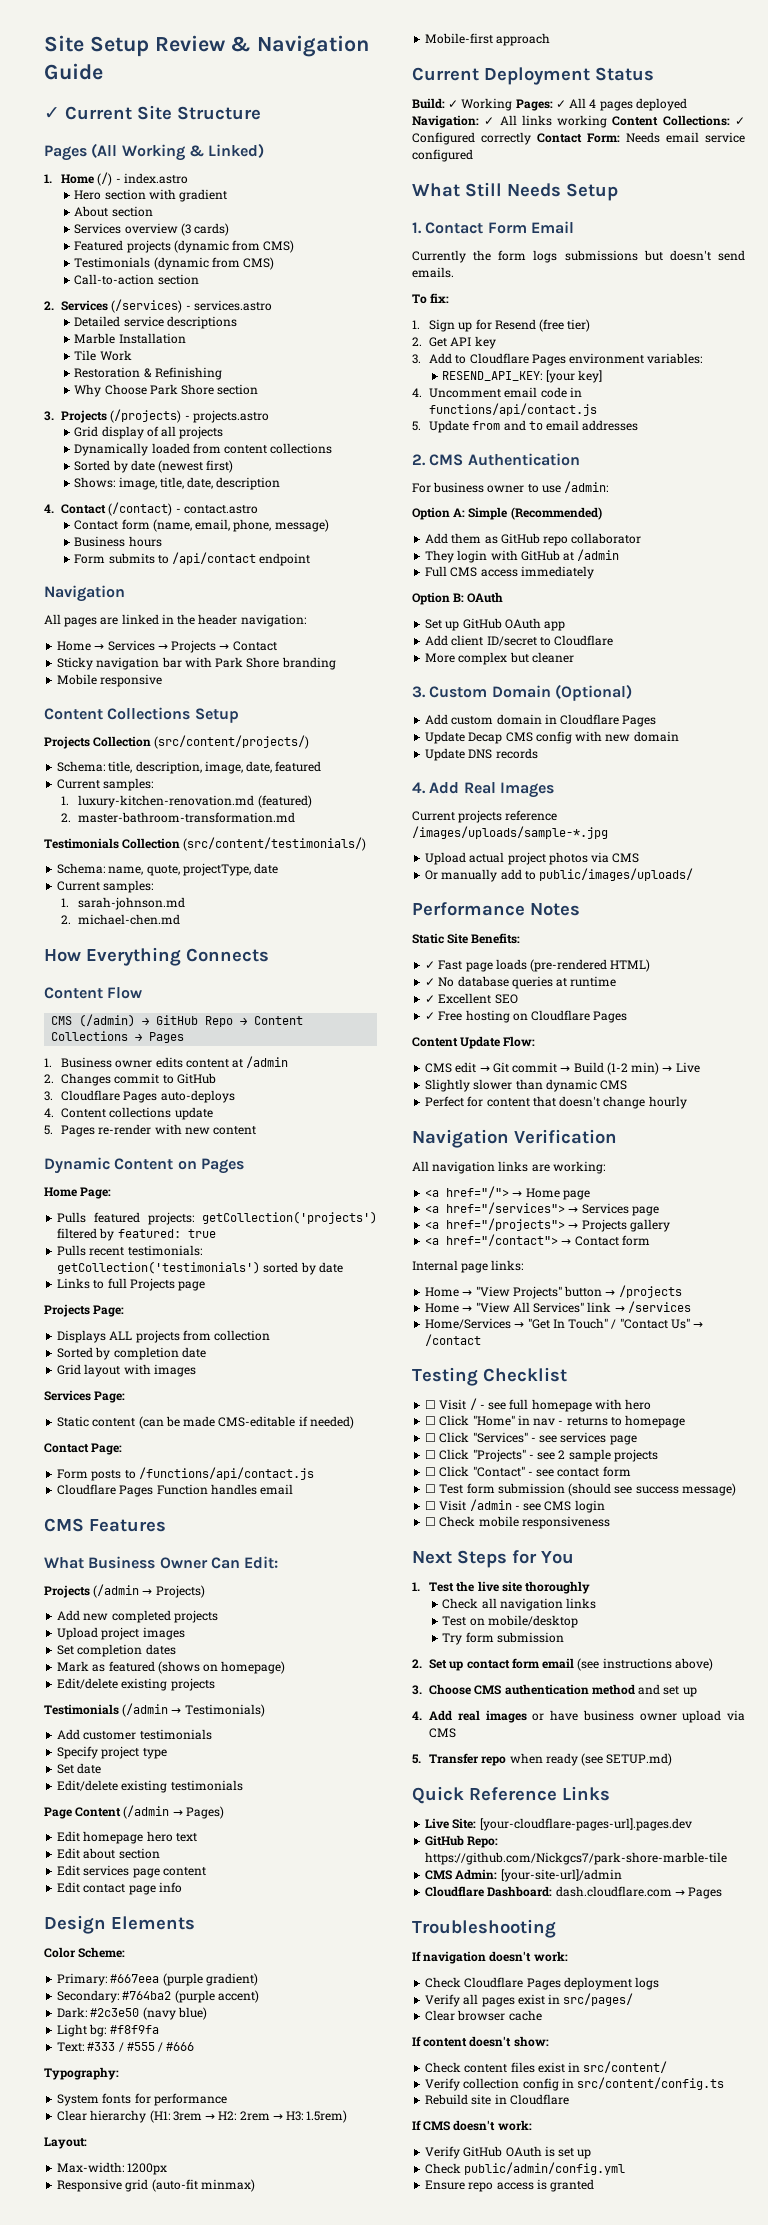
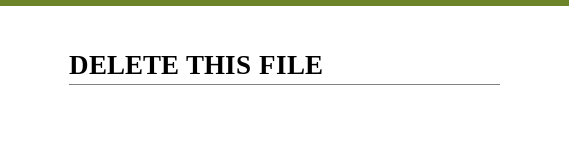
[44,35,370,57] [44,63,103,80] [44,105,261,120] [44,143,265,161] [44,172,188,186] [74,189,228,202] [74,206,153,217] [74,223,230,236] [74,240,295,253] [74,257,275,270] [74,274,199,285] [44,299,272,313] [74,316,237,329] [74,333,186,344] [74,350,132,361] [74,367,222,380] [74,384,259,397] [44,409,269,423] [74,426,224,439] [74,443,333,456] [74,460,234,473] [74,477,281,490] [44,502,258,516] [74,519,329,532] [74,536,162,547] [74,552,311,566] [44,585,125,602] [44,614,306,627] [57,640,277,653] [57,657,336,670] [57,674,163,687] [44,707,239,723] [44,735,310,749] [57,761,322,774] [57,778,154,791] [61,795,312,808] [61,812,296,823] [44,837,367,851] [57,863,279,876] [57,880,154,893] [61,897,186,910] [61,914,181,925] [44,947,269,966] [44,987,143,999] [51,1014,304,1027] [51,1031,185,1043] [44,1056,289,1068] [44,1073,216,1086] [44,1090,235,1103] [44,1107,213,1120] [44,1124,257,1137] [44,1157,244,1174] [44,1187,112,1199] [57,1211,377,1225] [57,1228,216,1241] [57,1245,202,1256] [57,1261,343,1275] [57,1278,206,1291] [44,1304,125,1317] [57,1330,271,1343] [57,1347,206,1360] [57,1364,196,1377] [44,1390,126,1403] [57,1416,354,1429] [44,1443,123,1455] [57,1467,314,1481] [57,1484,294,1497] [44,1518,166,1532] [44,1556,279,1569] [44,1584,205,1598] [57,1610,218,1623] [57,1627,185,1640] [57,1644,176,1657] [57,1661,286,1674] [57,1678,215,1691] [44,1703,265,1717] [57,1729,212,1740] [57,1746,167,1759] [57,1763,102,1774] [57,1780,243,1793] [44,1805,224,1819] [57,1831,197,1844] [57,1848,160,1859] [57,1865,206,1878] [57,1882,182,1895] [44,1915,195,1934] [44,1947,126,1958] [57,1973,258,1986] [57,1990,259,2003] [57,2007,207,2020] [57,2024,159,2037] [57,2042,195,2052] [44,2067,119,2080] [57,2093,227,2106] [57,2110,348,2123] [44,2137,87,2149] [57,2162,168,2175] [57,2179,255,2192] [425,33,551,46] [412,67,654,85] [412,98,687,111] [412,115,745,128] [412,132,745,145] [412,149,473,162] [412,182,618,201] [412,221,574,234] [412,250,745,263] [412,267,454,278] [412,293,450,304] [412,319,591,332] [412,336,496,349] [412,353,703,366] [442,370,602,383] [412,387,582,398] [429,403,598,416] [412,420,639,433] [412,453,580,466] [412,481,609,493] [412,507,602,520] [425,533,642,546] [425,549,620,563] [425,566,594,579] [412,592,504,605] [425,618,566,631] [425,635,614,646] [425,652,574,665] [412,684,632,701] [425,714,657,727] [425,731,679,744] [425,748,538,761] [412,782,554,798] [412,810,558,823] [412,826,608,839] [425,852,640,865] [425,868,694,882] [412,902,580,916] [412,933,521,944] [425,959,651,972] [425,976,617,989] [425,993,518,1004] [425,1010,628,1023] [412,1036,536,1049] [425,1062,700,1075] [425,1079,628,1092] [425,1096,687,1109] [412,1129,617,1148] [412,1161,605,1174] [425,1186,590,1200] [425,1202,659,1216] [425,1218,670,1232] [425,1234,650,1246] [412,1260,524,1273] [425,1285,682,1299] [425,1301,691,1313] [425,1318,704,1329] [425,1334,482,1346] [412,1367,567,1386] [425,1398,652,1412] [425,1415,686,1428] [425,1432,637,1445] [425,1449,658,1462] [425,1466,631,1477] [425,1483,736,1496] [425,1499,605,1513] [425,1516,610,1529] [412,1550,574,1568] [412,1581,591,1594] [442,1598,597,1611] [442,1615,578,1628] [442,1632,564,1645] [412,1658,713,1671] [412,1684,697,1697] [412,1710,745,1723] [429,1728,457,1738] [412,1753,673,1766] [412,1786,610,1804] [425,1818,692,1831] [425,1835,499,1848] [425,1852,728,1865] [425,1869,622,1882] [425,1886,723,1899] [412,1919,556,1938] [412,1951,568,1964] [425,1977,660,1990] [425,1993,634,2007] [425,2010,542,2021] [412,2036,549,2047] [425,2061,668,2073] [425,2077,725,2091] [425,2094,569,2105] [412,2120,532,2131] [425,2146,592,2159] [425,2162,626,2175] [425,2179,595,2192] Site Setup Review & Navigation Guide // ✓ Current Site Structure // Pages (All Working & Linked) // 1. Home (/) - index.astro // Hero section with gradient // About section // Services overview (3 cards) // Featured projects (dynamic from CMS) // Testimonials (dynamic from CMS) // Call-to-action section // 2. Services (/services) - services.astro // Detailed service descriptions // Marble Installation // Tile Work // Restoration & Refinishing // Why Choose Park Shore section // 3. Projects (/projects) - projects.astro // Grid display of all projects // Dynamically loaded from content collections // Sorted by date (newest first) // Shows: image, title, date, description // 4. Contact (/contact) - contact.astro // Contact form (name, email, phone, message) // Business hours // Form submits to /api/contact endpoint // Navigation // All pages are linked in the header navigation: // Home → Services → Projects → Contact // Sticky navigation bar with Park Shore branding // Mobile responsive // Content Collections Setup // Projects Collection (src/content/projects/) // Schema: title, description, image, date, featured // Current samples: // 1. luxury-kitchen-renovation.md (featured) // 2. master-bathroom-transformation.md // Testimonials Collection (src/content/testimonials/) // Schema: name, quote, projectType, date // Current samples: // 1. sarah-johnson.md // 2. michael-chen.md // How Everything Connects // Content Flow // CMS (/admin) → GitHub Repo → Content Collections → Pages // 1. Business owner edits content at /admin // 2. Changes commit to GitHub // 3. Cloudflare Pages auto-deploys // 4. Content collections update // 5. Pages re-render with new content // Dynamic Content on Pages // Home Page: // Pulls featured projects: getCollection('projects') filtered by featured: true // Pulls recent testimonials: getCollection('testimonials') sorted by date // Links to full Projects page // Projects Page: // Displays ALL projects from collection // Sorted by completion date // Grid layout with images // Services Page: // Static content (can be made CMS-editable if needed) // Contact Page: // Form posts to /functions/api/contact.js // Cloudflare Pages Function handles email // CMS Features // What Business Owner Can Edit: // Projects (/admin → Projects) // Add new completed projects // Upload project images // Set completion dates // Mark as featured (shows on homepage) // Edit/delete existing projects // Testimonials (/admin → Testimonials) // Add customer testimonials // Specify project type // Set date // Edit/delete existing testimonials // Page Content (/admin → Pages) // Edit homepage hero text // Edit about section // Edit services page content // Edit contact page info // Design Elements // Color Scheme: // Primary: #667eea (purple gradient) // Secondary: #764ba2 (purple accent) // Dark: #2c3e50 (navy blue) // Light bg: #f8f9fa // Text: #333 / #555 / #666 // Typography: // System fonts for performance // Clear hierarchy (H1: 3rem → H2: 2rem → H3: 1.5rem) // Layout: // Max-width: 1200px // Responsive grid (auto-fit minmax) // Mobile-first approach // Current Deployment Status // Build: ✓ Working Pages: ✓ All 4 pages deployed Navigation: ✓ All links working Content Collections: ✓ Configured correctly Contact Form: Needs email service configured // What Still Needs Setup // 1. Contact Form Email // Currently the form logs submissions but doesn't send emails. // To fix: // 1. Sign up for Resend (free tier) // 2. Get API key // 3. Add to Cloudflare Pages environment variables: // RESEND_API_KEY: [your key] // 4. Uncomment email code in functions/api/contact.js // 5. Update from and to email addresses // 2. CMS Authentication // For business owner to use /admin: // Option A: Simple (Recommended) // Add them as GitHub repo collaborator // They login with GitHub at /admin // Full CMS access immediately // Option B: OAuth // Set up GitHub OAuth app // Add client ID/secret to Cloudflare // More complex but cleaner // 3. Custom Domain (Optional) // Add custom domain in Cloudflare Pages // Update Decap CMS config with new domain // Update DNS records // 4. Add Real Images // Current projects reference /images/uploads/sample-*.jpg // Upload actual project photos via CMS // Or manually add to public/images/uploads/ // Performance Notes // Static Site Benefits: // ✓ Fast page loads (pre-rendered HTML) // ✓ No database queries at runtime // ✓ Excellent SEO // ✓ Free hosting on Cloudflare Pages // Content Update Flow: // CMS edit → Git commit → Build (1-2 min) → Live // Slightly slower than dynamic CMS // Perfect for content that doesn't change hourly // Navigation Verification // All navigation links are working: // <a href="/"> → Home page // <a href="/services"> → Services page // <a href="/projects"> → Projects gallery // <a href="/contact"> → Contact form // Internal page links: // Home → "View Projects" button → /projects // Home → "View All Services" link → /services // Home/Services → "Get In Touch" / "Contact Us" → /contact // Testing Checklist // ☐ Visit / - see full homepage with hero // ☐ Click "Home" in nav - returns to homepage // ☐ Click "Services" - see services page // ☐ Click "Projects" - see 2 sample projects // ☐ Click "Contact" - see contact form // ☐ Test form submission (should see success message) // ☐ Visit /admin - see CMS login // ☐ Check mobile responsiveness // Next Steps for You // 1. Test the live site thoroughly // Check all navigation links // Test on mobile/desktop // Try form submission // 2. Set up contact form email (see instructions above) // 3. Choose CMS authentication method and set up // 4. Add real images or have business owner upload via CMS // 5. Transfer repo when ready (see SETUP.md) // Quick Reference Links // Live Site: [your-cloudflare-pages-url].pages.dev // GitHub Repo: https://github.com/Nickgcs7/park-shore-marble-tile // CMS Admin: [your-site-url]/admin // Cloudflare Dashboard: dash.cloudflare.com → Pages // Troubleshooting // If navigation doesn't work: // Check Cloudflare Pages deployment logs // Verify all pages exist in src/pages/ // Clear browser cache // If content doesn't show: // Check content files exist in src/content/ // Verify collection config in src/content/config.ts // Rebuild site in Cloudflare // If CMS doesn't work: // Verify GitHub OAuth is set up // Check public/admin/config.yml // Ensure repo access is granted -> [69,56,323,74] DELETE THIS FILE

